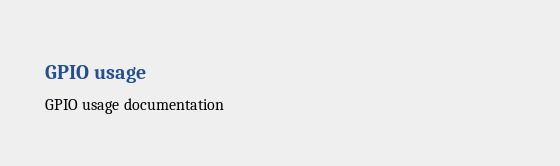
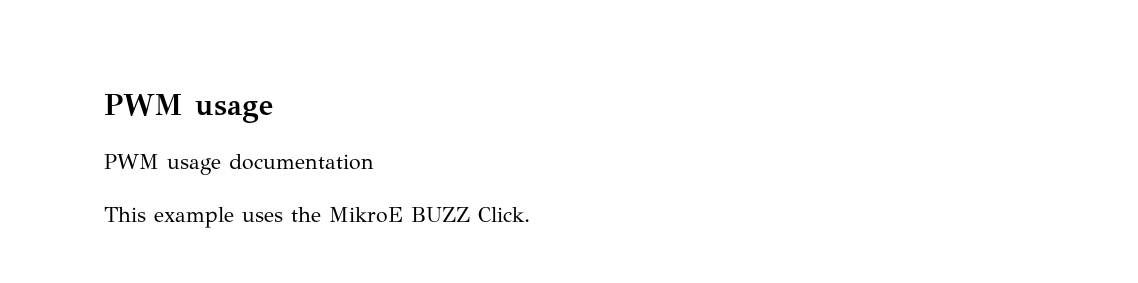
[45,65,89,79] GPIO -> [104,94,183,116] PWM
[45,99,78,110] GPIO -> [104,154,159,169] PWM
(224, 104) none -> [104,207,530,228] // This example uses the MikroE BUZZ Click.

